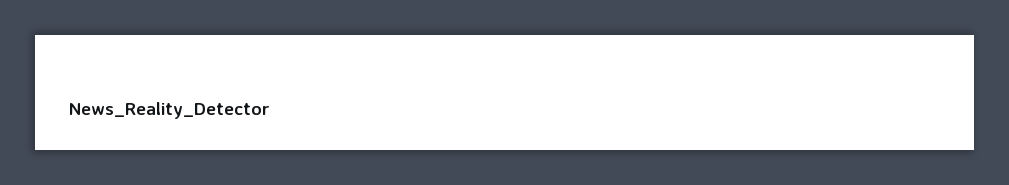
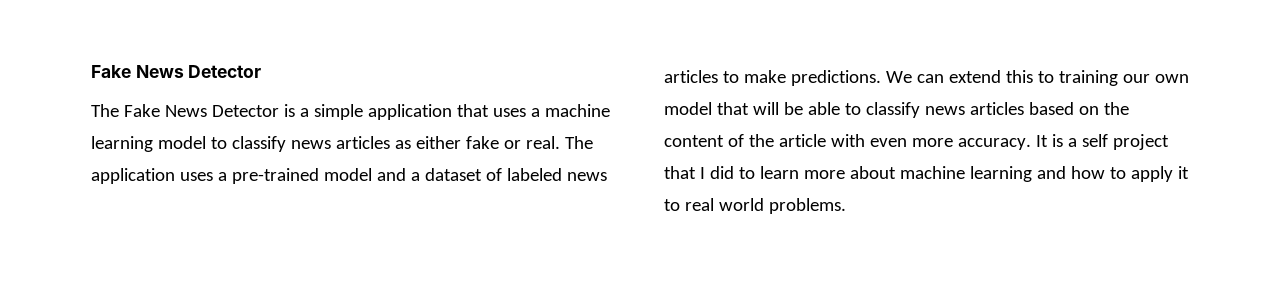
[68,102,270,119] News_Reality_Detector -> [91,65,262,78] [91,104,610,120] [91,136,593,152] [91,168,607,184] [664,70,1189,86] [664,102,1129,118] [664,134,1169,150] [664,166,1189,182] [664,198,846,214] Fake News Detector // The Fake News Detector is a simple application that uses a machine learning model to classify news articles as either fake or real. The application uses a pre-trained model and a dataset of labeled news articles to make predictions. We can extend this to training our own model that will be able to classify news articles based on the content of the article with even more accuracy. It is a self project that I did to learn more about machine learning and how to apply it to real world problems.

